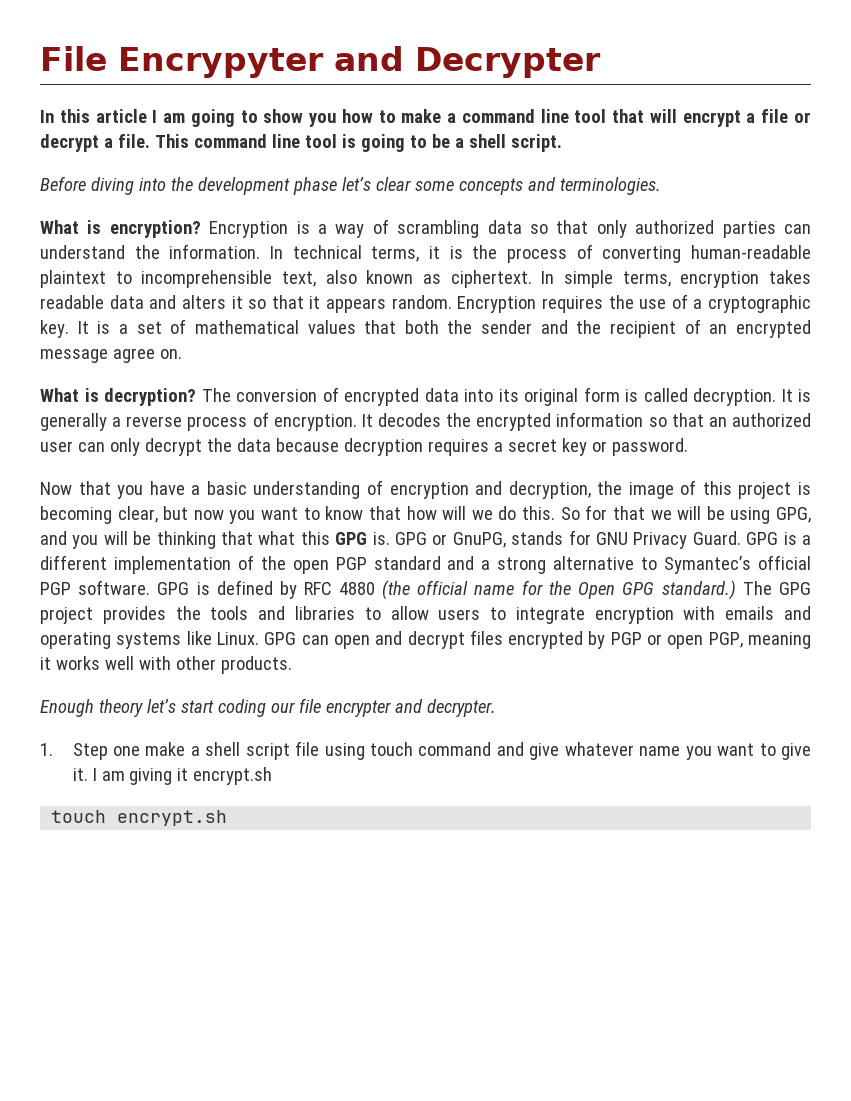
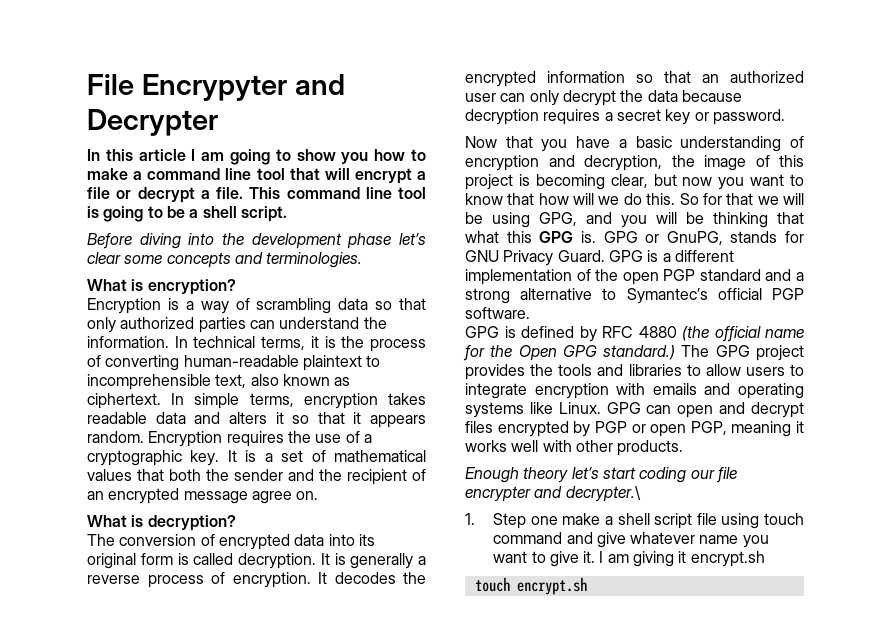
(201, 229) none -> (236, 287) //
(196, 397) none -> (236, 523) //
(151, 587) none -> (530, 313) //
[426,699,496,717] decrypter. -> [565,486,641,502] decrypter.\

